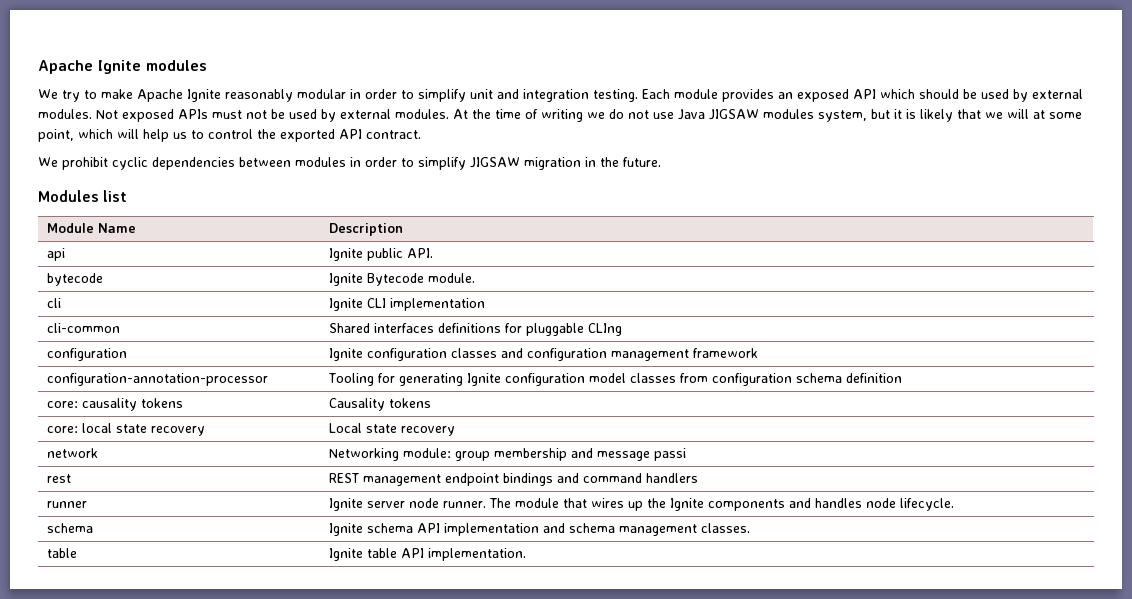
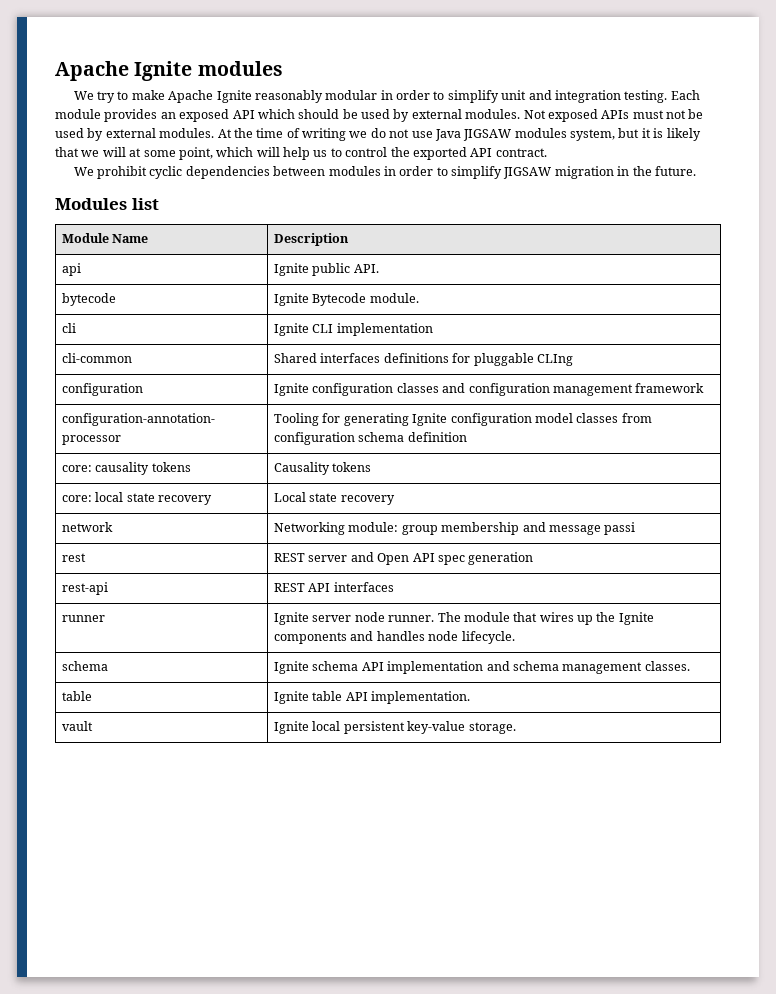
[363,473,699,486] management endpoint bindings and command handlers -> [308,552,534,565] [62,582,109,595] [274,582,394,592] server and Open API spec generation // rest-api | REST API interfaces
(527, 554) none -> [62,721,94,731] [274,721,516,734] // vault | Ignite local persistent key-value storage.

